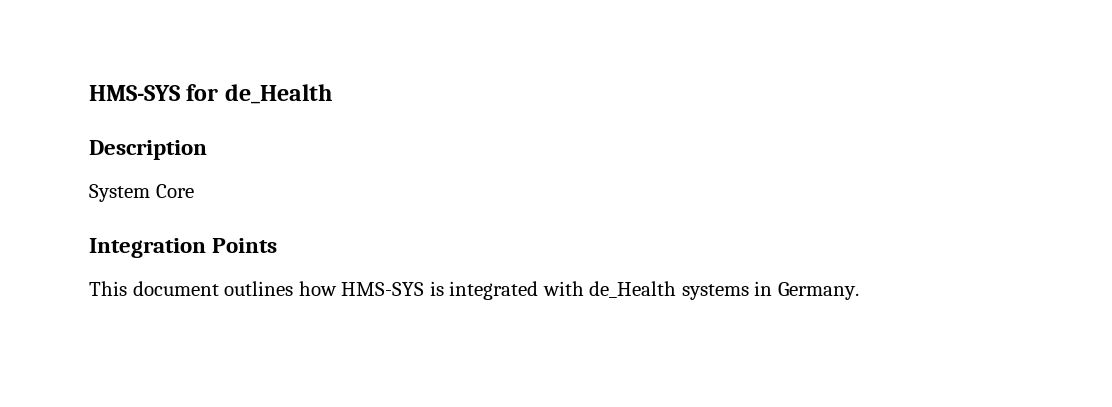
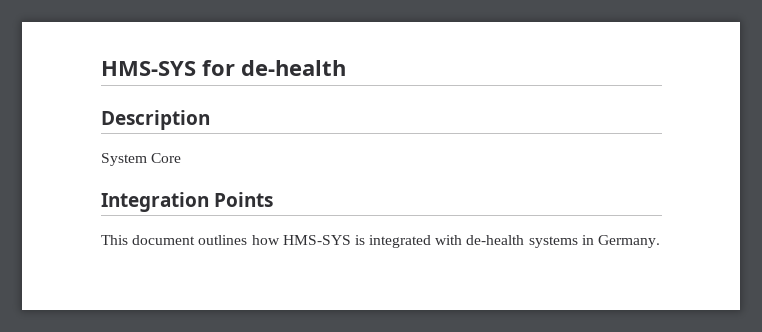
[224,84,332,104] de_Health -> [241,60,346,76] de-health
[589,281,677,298] de_Health -> [466,235,525,245] de-health

